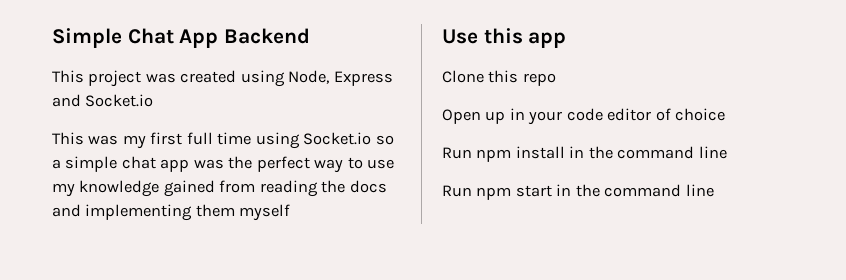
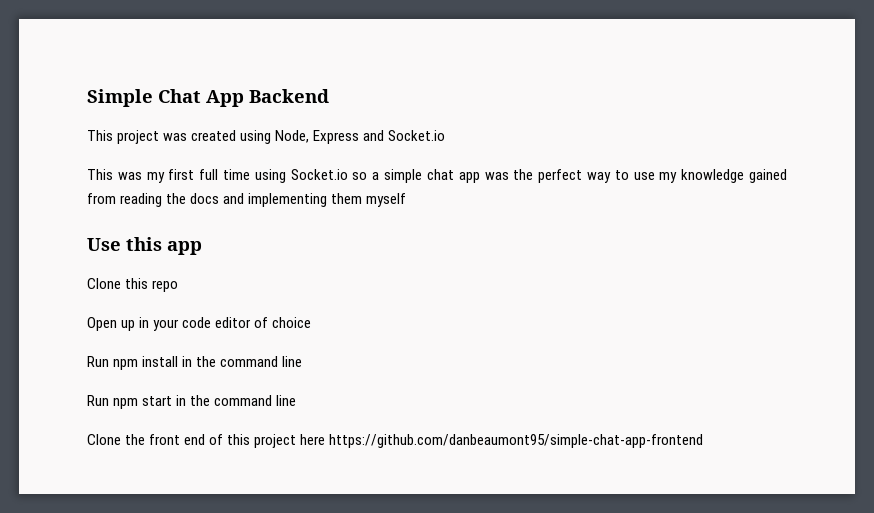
(714, 190) none -> [87,434,704,448] // Clone the front end of this project here https://github.com/danbeaumont95/simple-chat-app-frontend

